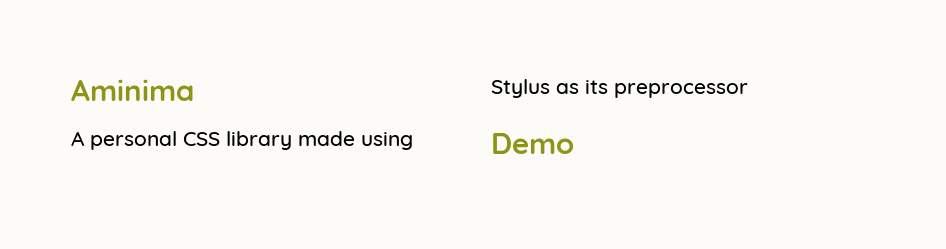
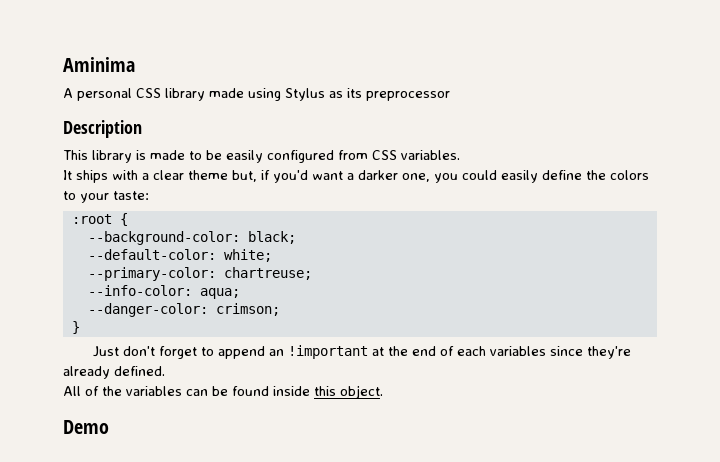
(748, 90) none -> [63,120,142,138] [63,150,460,163] [63,170,649,183] [63,191,149,203] [71,213,128,226] [87,231,296,245] [87,249,272,262] [87,267,312,281] [87,285,240,299] [87,303,280,317] [71,321,80,334] [92,345,631,359] [63,366,165,379] [63,385,383,399] // Description // This library is made to be easily configured from CSS variables. // It ships with a clear theme but, if you'd want a darker one, you could easily define the colors to your taste: // :root { // --background-color: black; // --default-color: white; // --primary-color: chartreuse; // --info-color: aqua; // --danger-color: crimson; // } // Just don't forget to append an !important at the end of each variables since they're already defined. // All of the variables can be found inside this object.

